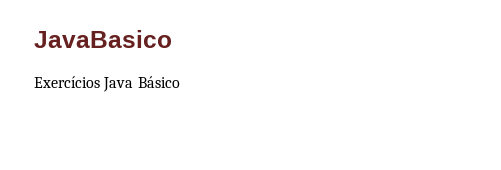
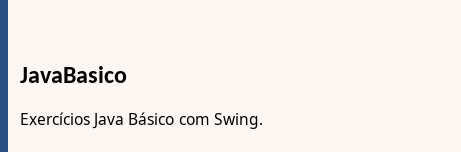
(180, 82) none -> [178,113,263,129] com Swing.

